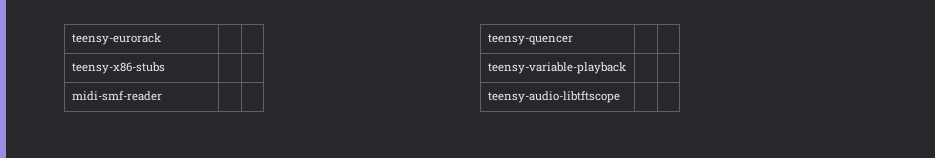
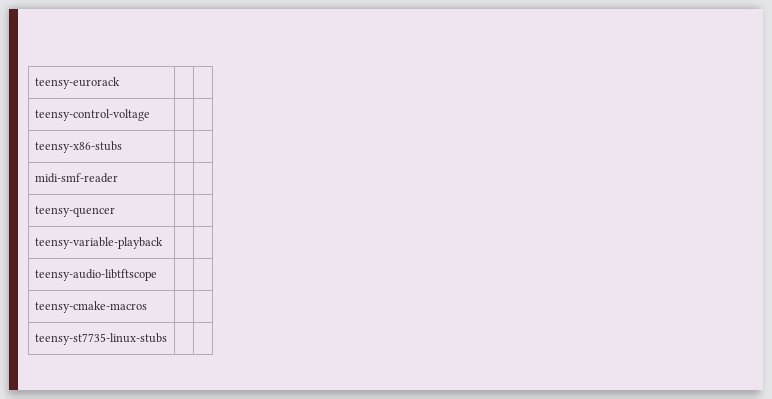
(161, 39) none -> [34,109,150,121] // teensy-control-voltage | |
(620, 97) none -> [34,301,147,313] [34,333,167,345] // teensy-cmake-macros | | // teensy-st7735-linux-stubs | |

